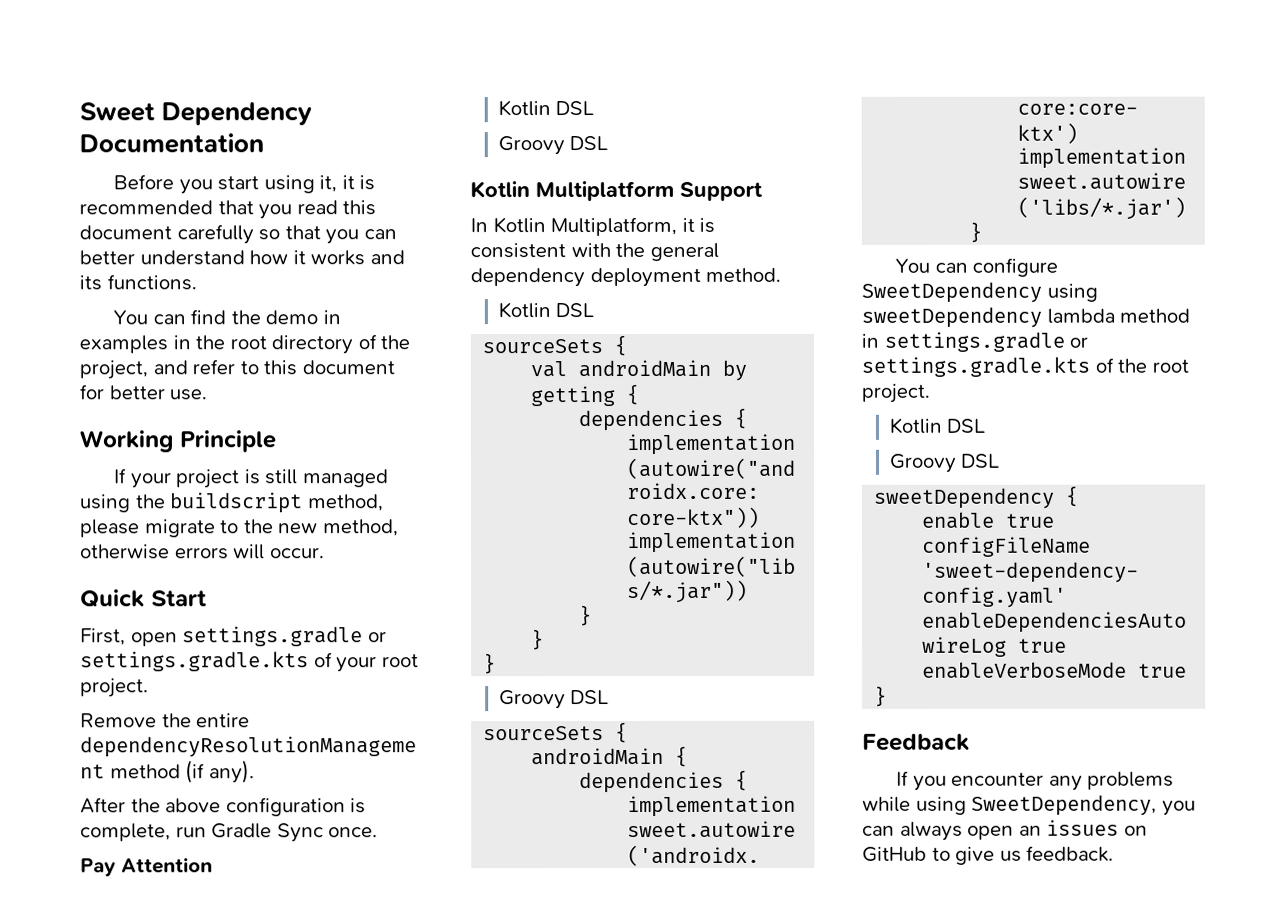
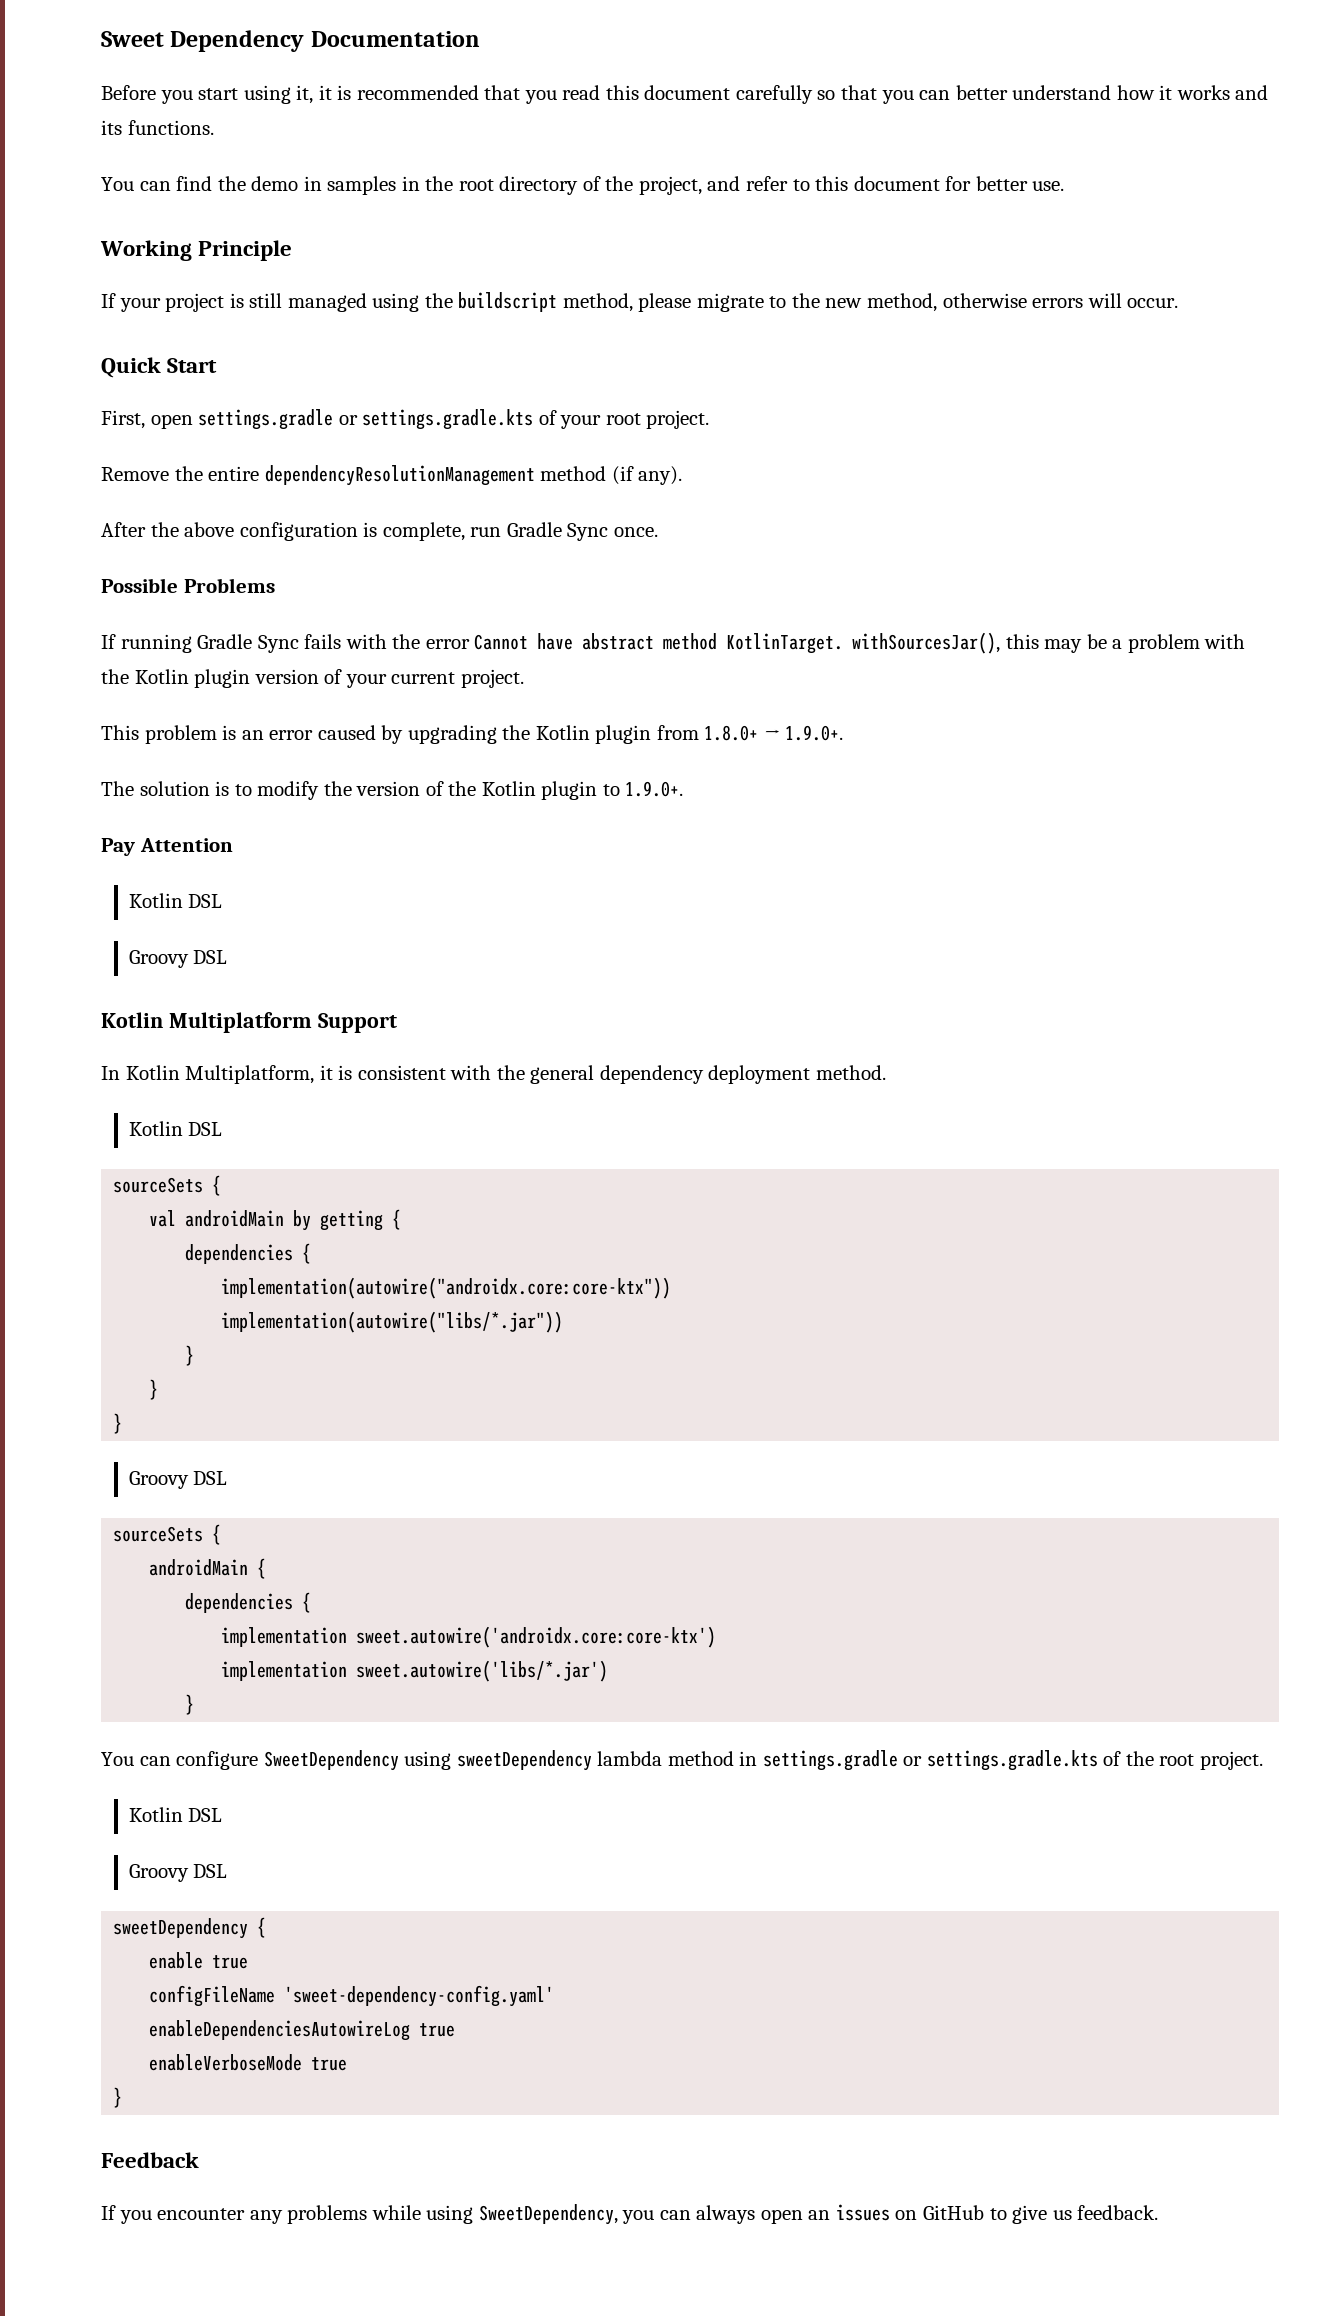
[79,335,168,354] examples -> [327,176,397,195] samples
(379, 832) none -> [101,578,275,593] [101,632,1246,654] [101,669,524,688] [101,725,844,744] [101,781,684,800] // Possible Problems // If running Gradle Sync fails with the error Cannot have abstract method KotlinTarget. withSourcesJar(), this may be a problem with the Kotlin plugin version of your current project. // This problem is an error caused by upgrading the Kotlin plugin from 1.8.0+ → 1.9.0+. // The solution is to modify the version of the Kotlin plugin to 1.9.0+.

